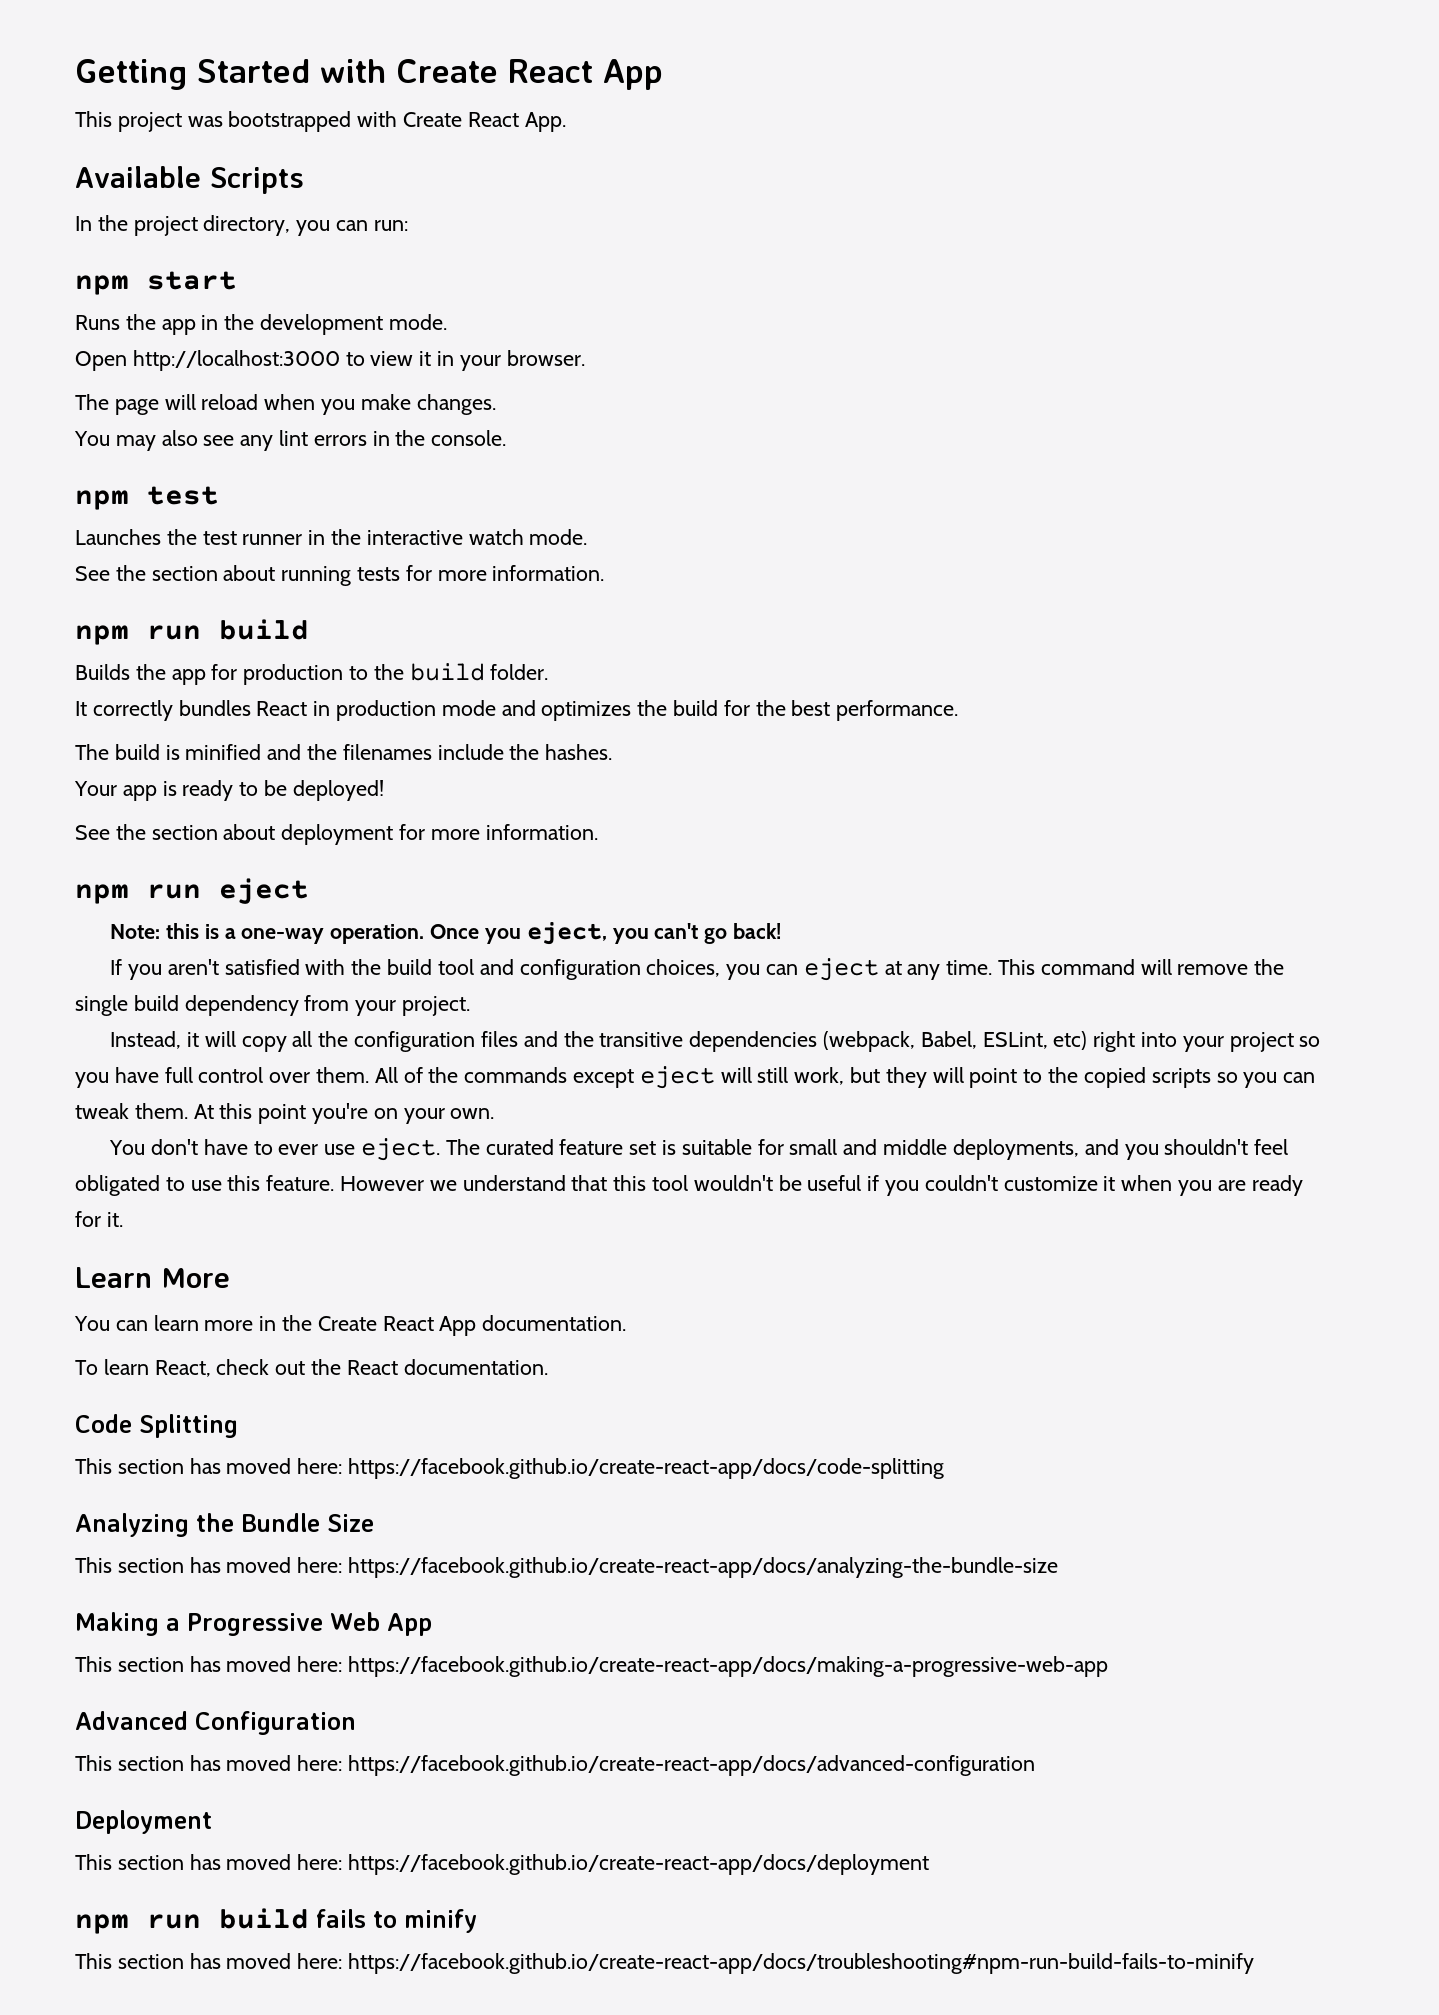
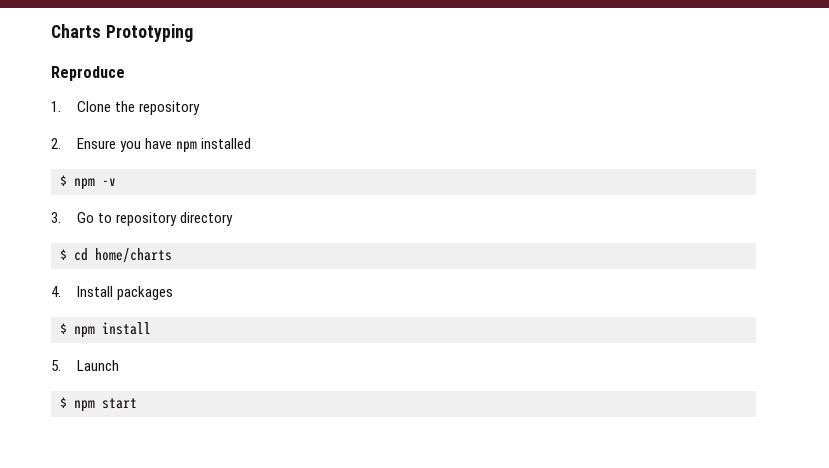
[75,59,663,90] [75,111,566,132] [75,166,304,194] [75,215,408,236] [75,271,237,295] [75,314,447,335] [75,350,585,371] [75,394,496,415] [74,430,507,451] [75,486,219,510] [75,529,588,545] [75,565,605,586] [75,619,309,645] [75,663,549,685] [75,700,959,721] [75,744,613,760] [74,780,384,801] [75,824,598,845] [75,878,309,904] [110,922,781,945] [110,958,1285,981] [75,995,471,1016] [110,1031,1321,1052] [75,1066,1316,1089] [75,1103,495,1124] [109,1138,1289,1161] [75,1175,1303,1196] [75,1211,123,1227] [75,1267,230,1288] [74,1315,627,1336] [75,1359,548,1377] [75,1414,238,1438] [75,1458,945,1479] [75,1513,374,1537] [75,1557,1059,1578] [75,1612,432,1636] [75,1656,1109,1677] [75,1711,356,1735] [75,1755,1036,1776] [75,1810,212,1834] [75,1854,930,1875] [75,1908,477,1934] [75,1953,1255,1974] Getting Started with Create React App // This project was bootstrapped with Create React App. // Available Scripts // In the project directory, you can run: // npm start // Runs the app in the development mode. // Open http://localhost:3000 to view it in your browser. // The page will reload when you make changes. // You may also see any lint errors in the console. // npm test // Launches the test runner in the interactive watch mode. // See the section about running tests for more information. // npm run build // Builds the app for production to the build folder. // It correctly bundles React in production mode and optimizes the build for the best performance. // The build is minified and the filenames include the hashes. // Your app is ready to be deployed! // See the section about deployment for more information. // npm run eject // Note: this is a one-way operation. Once you eject, you can't go back! // If you aren't satisfied with the build tool and configuration choices, you can eject at any time. This command will remove the single build dependency from your project. // Instead, it will copy all the configuration files and the transitive dependencies (webpack, Babel, ESLint, etc) right into your project so you have full control over them. All of the commands except eject will still work, but they will point to the copied scripts so you can tweak them. At this point you're on your own. // You don't have to ever use eject. The curated feature set is suitable for small and middle deployments, and you shouldn't feel obligated to use this feature. However we understand that this tool wouldn't be useful if you couldn't customize it when you are ready for it. // Learn More // You can learn more in the Create React App documentation. // To learn React, check out the React documentation. // Code Splitting // This section has moved here: https://facebook.github.io/create-react-app/docs/code-splitting // Analyzing the Bundle Size // This section has moved here: https://facebook.github.io/create-react-app/docs/analyzing-the-bundle-size // Making a Progressive Web App // This section has moved here: https://facebook.github.io/create-react-app/docs/making-a-progressive-web-app // Advanced Configuration // This section has moved here: https://facebook.github.io/create-react-app/docs/advanced-configuration // Deployment // This section has moved here: https://facebook.github.io/create-react-app/docs/deployment // npm run build fails to minify // This section has moved here: https://facebook.github.io/create-react-app/docs/troubleshooting#npm-run-build-fails-to-minify -> [51,24,193,42] [51,66,125,81] [51,101,200,115] [51,138,251,153] [60,175,116,190] [51,212,233,226] [60,248,172,263] [51,286,173,300] [60,322,151,338] [51,360,119,371] [60,397,137,412] Charts Prototyping // Reproduce // 1. Clone the repository // 2. Ensure you have npm installed // $ npm -v // 3. Go to repository directory // $ cd home/charts // 4. Install packages // $ npm install // 5. Launch // $ npm start

